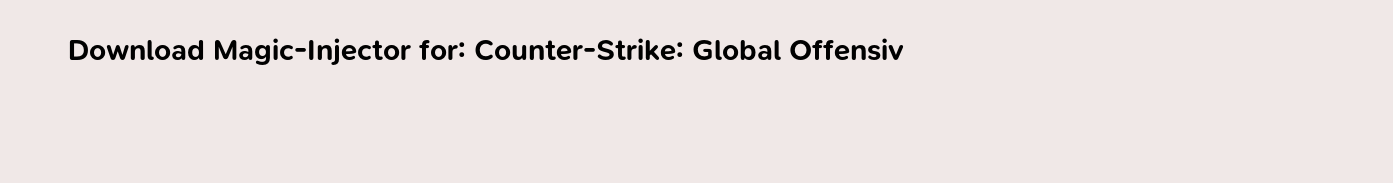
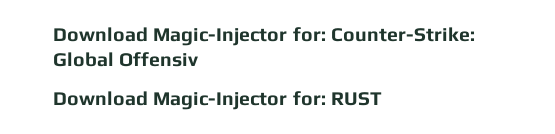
(904, 49) none -> [53,91,382,110] // Download Magic-Injector for: RUST

